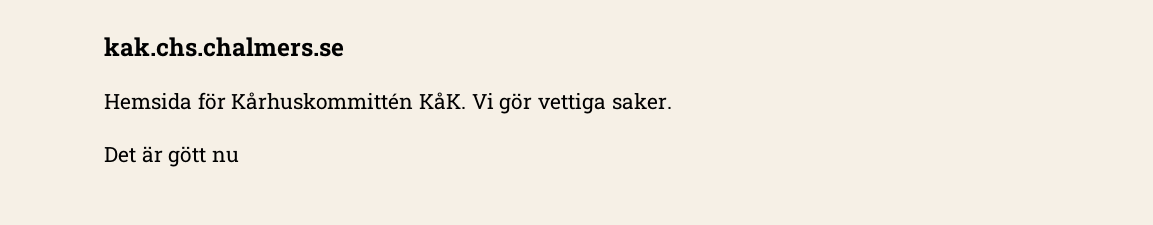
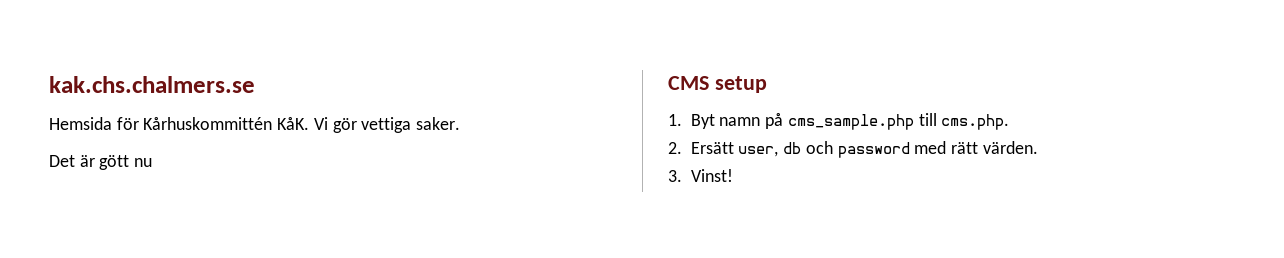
(240, 156) none -> [668,76,767,93] [668,113,1010,130] [668,141,1038,158] [668,169,733,182] // CMS setup // 1. Byt namn på cms_sample.php till cms.php. // 2. Ersätt user, db och password med rätt värden. // 3. Vinst!

